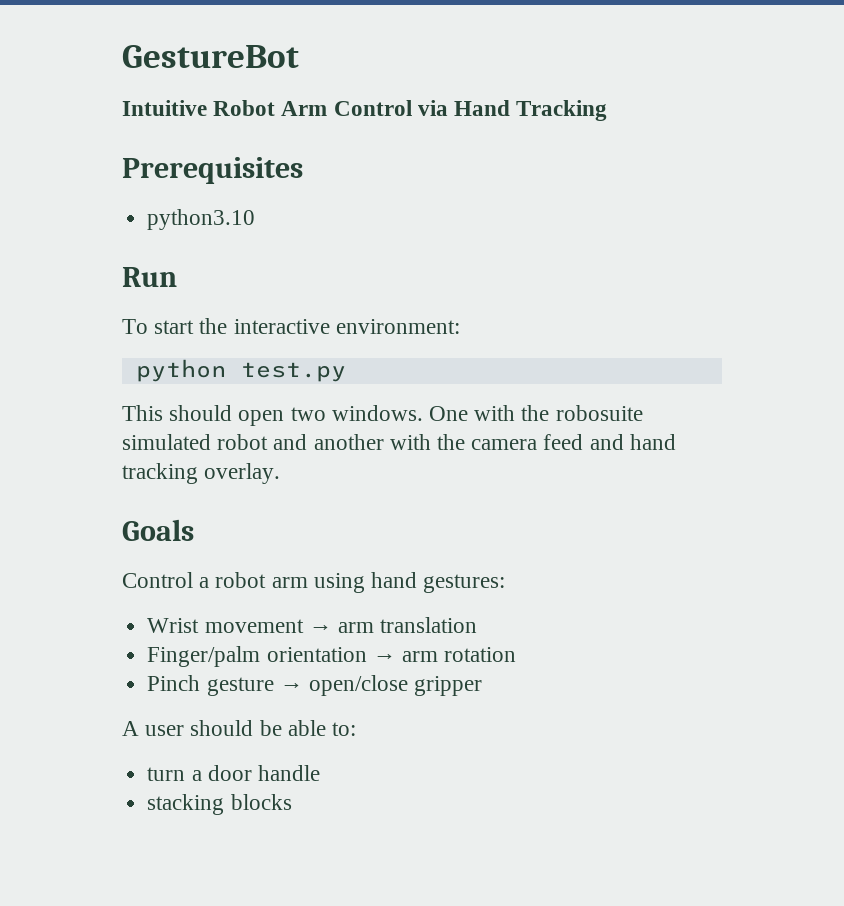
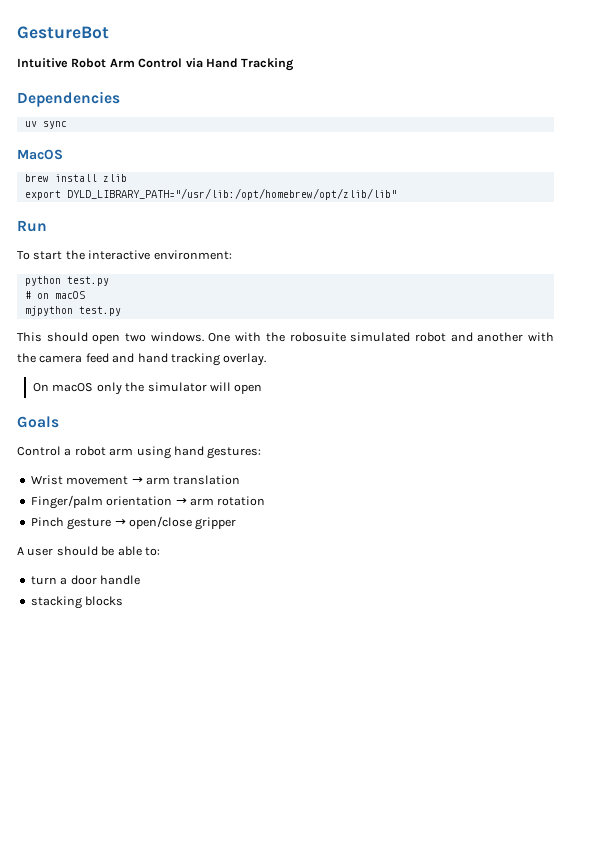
[122,157,303,184] [147,209,256,230] Prerequisites // python3.10 -> [17,91,120,107] [24,121,67,129] [17,149,63,160] [24,174,127,182] [24,188,397,200] Dependencies // uv sync // MacOS // brew install zlib // export DYLD_LIBRARY_PATH="/usr/lib:/opt/homebrew/opt/zlib/lib"
(346, 372) none -> [24,291,85,299] [24,306,121,316] // # on macOS // mjpython test.py
(281, 473) none -> [33,382,263,395] // On macOS only the simulator will open

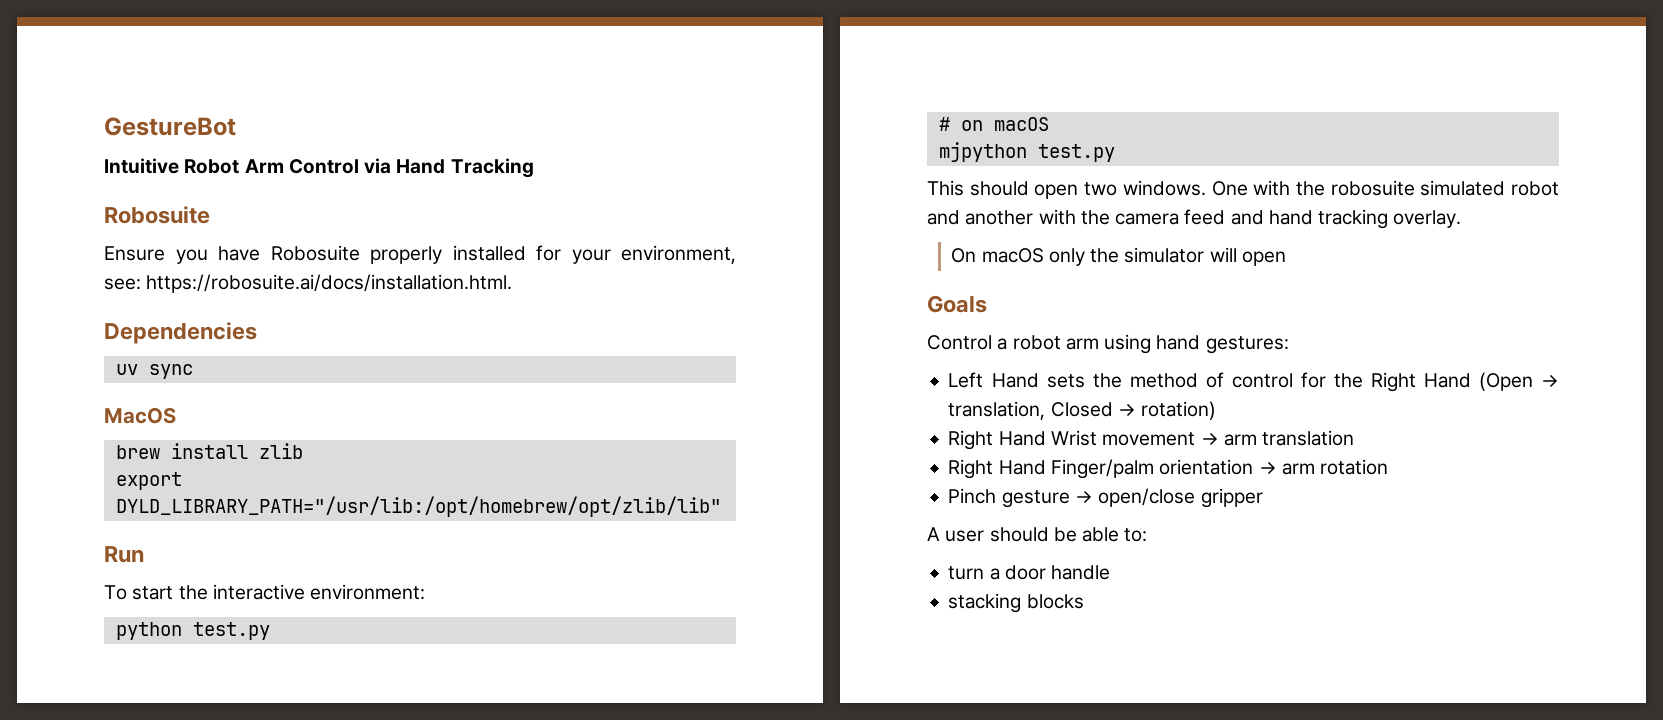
(295, 64) none -> [104,206,210,224] [104,245,736,264] [104,274,513,293] // Robosuite // Ensure you have Robosuite properly installed for your environment, see: https://robosuite.ai/docs/installation.html.
(262, 453) none -> [948,372,1559,392] [948,401,1217,420] [948,430,1046,450] Left Hand sets the method of control for the Right Hand (Open → translation, Closed → rotation) // Right Hand
(241, 480) none -> [948,459,1046,479] Right Hand

